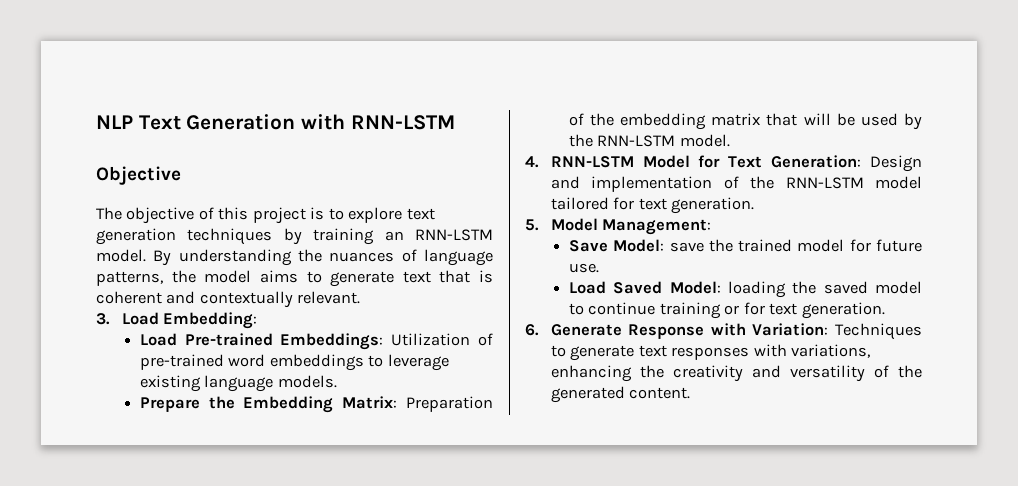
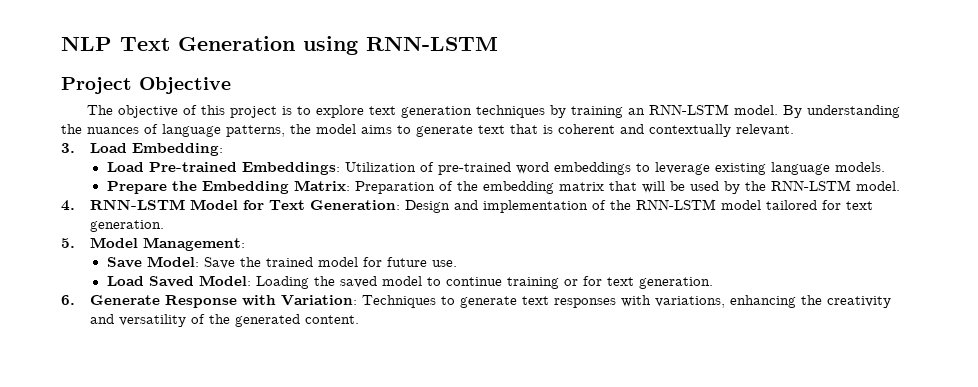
[301,114,346,130] with -> [303,36,358,55] using
(455, 122) none -> [61,77,132,94] Project
[669,242,704,252] save -> [203,257,235,269] Save
[727,281,786,298] loading -> [255,276,309,289] Loading

